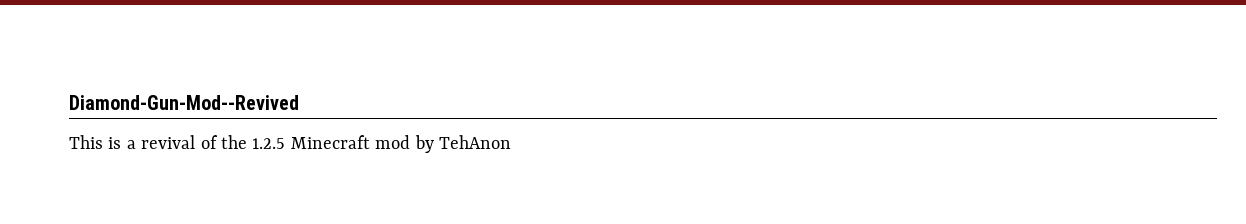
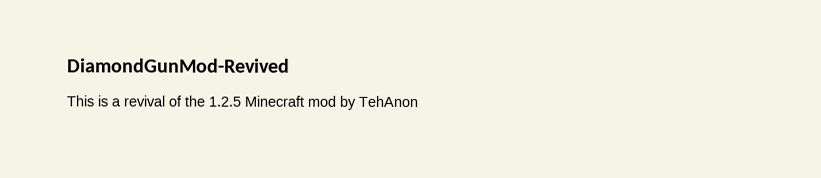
[69,95,299,110] Diamond-Gun-Mod--Revived -> [67,58,290,73] DiamondGunMod-Revived

